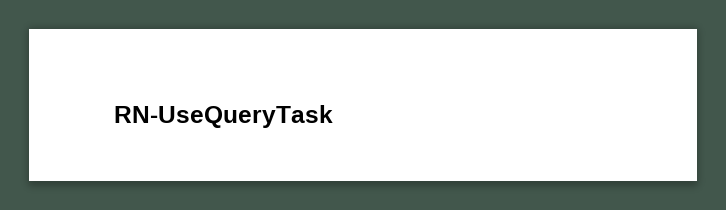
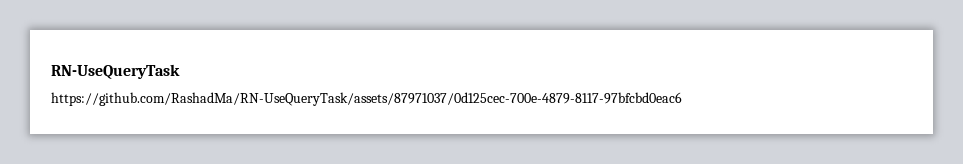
(333, 116) none -> [51,92,682,106] // https://github.com/RashadMa/RN-UseQueryTask/assets/87971037/0d125cec-700e-4879-8117-97bfcbd0eac6

